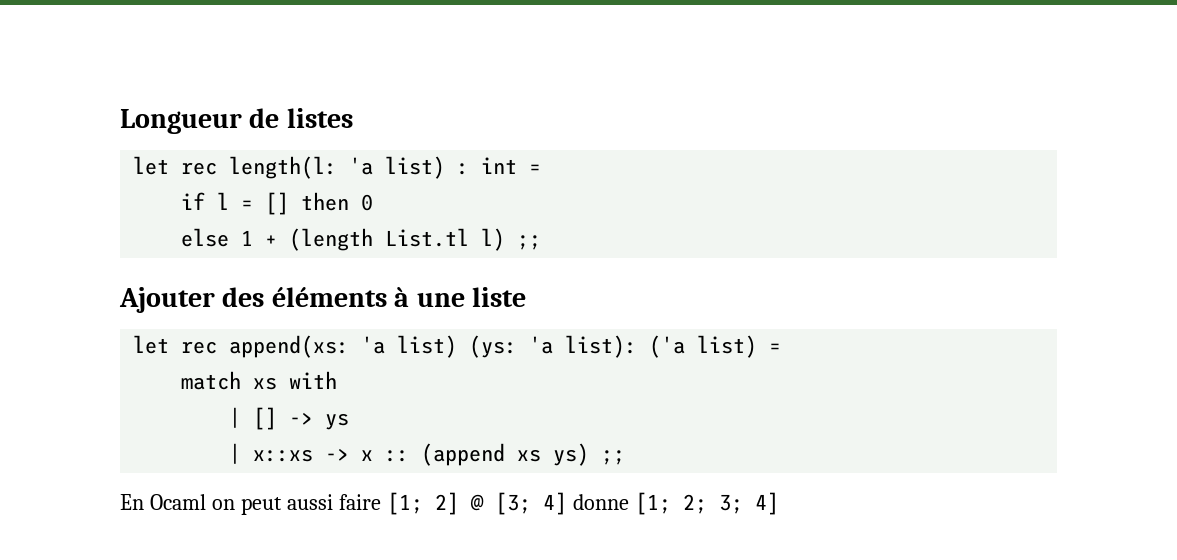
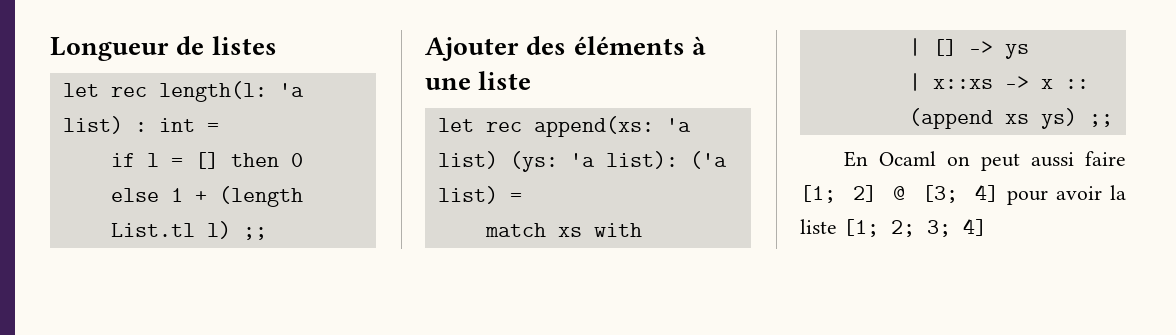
[572,494,629,510] donne -> [1006,185,1126,205] [800,219,837,234] pour avoir la liste

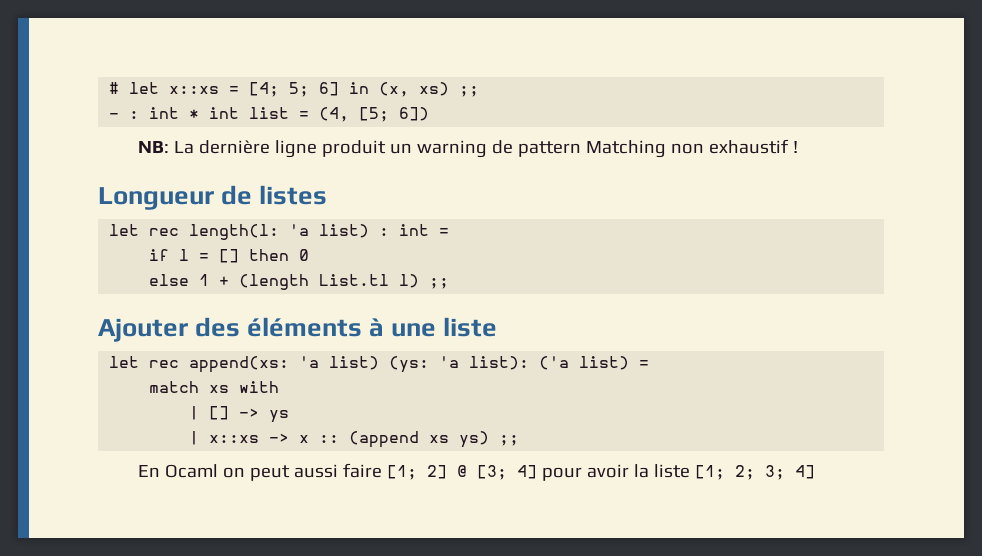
(50, 49) none -> [109,82,480,97] [109,107,430,122] [138,139,798,158] # let x::xs = [4; 5; 6] in (x, xs) ;; // - : int * int list = (4, [5; 6]) // NB: La dernière ligne produit un warning de pattern Matching non exhaustif ! //

